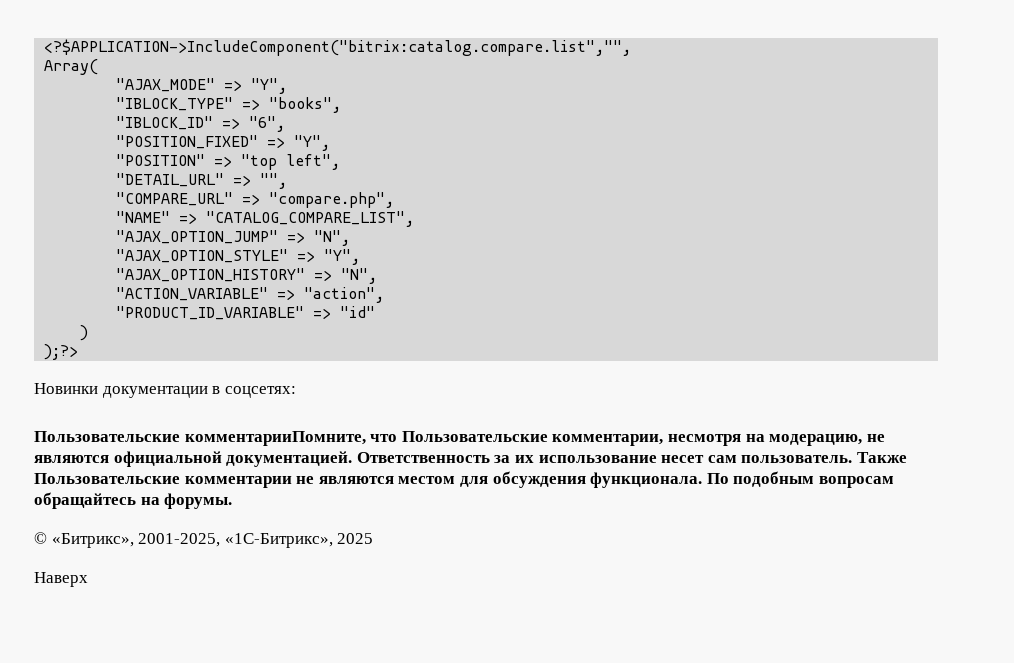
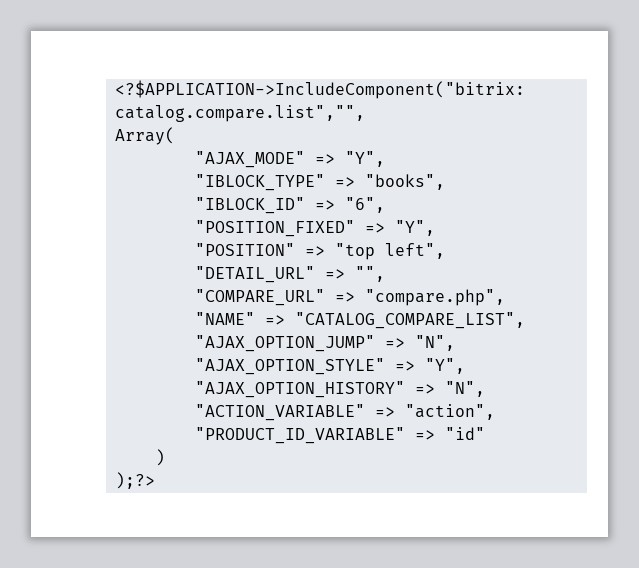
[34,383,296,398] [34,431,885,446] [34,451,907,467] [34,471,894,488] [34,492,233,509] [34,532,374,548] [34,572,88,587] // Новинки документации в соцсетях: // Пользовательские комментарииПомните, что Пользовательские комментарии, несмотря на модерацию, не являются официальной документацией. Ответственность за их использование несет сам пользователь. Также Пользовательские комментарии не являются местом для обсуждения функционала. По подобным вопросам обращайтесь на форумы. // © «Битрикс», 2001-2025, «1С-Битрикс», 2025 // Наверх -> (156, 480) none

